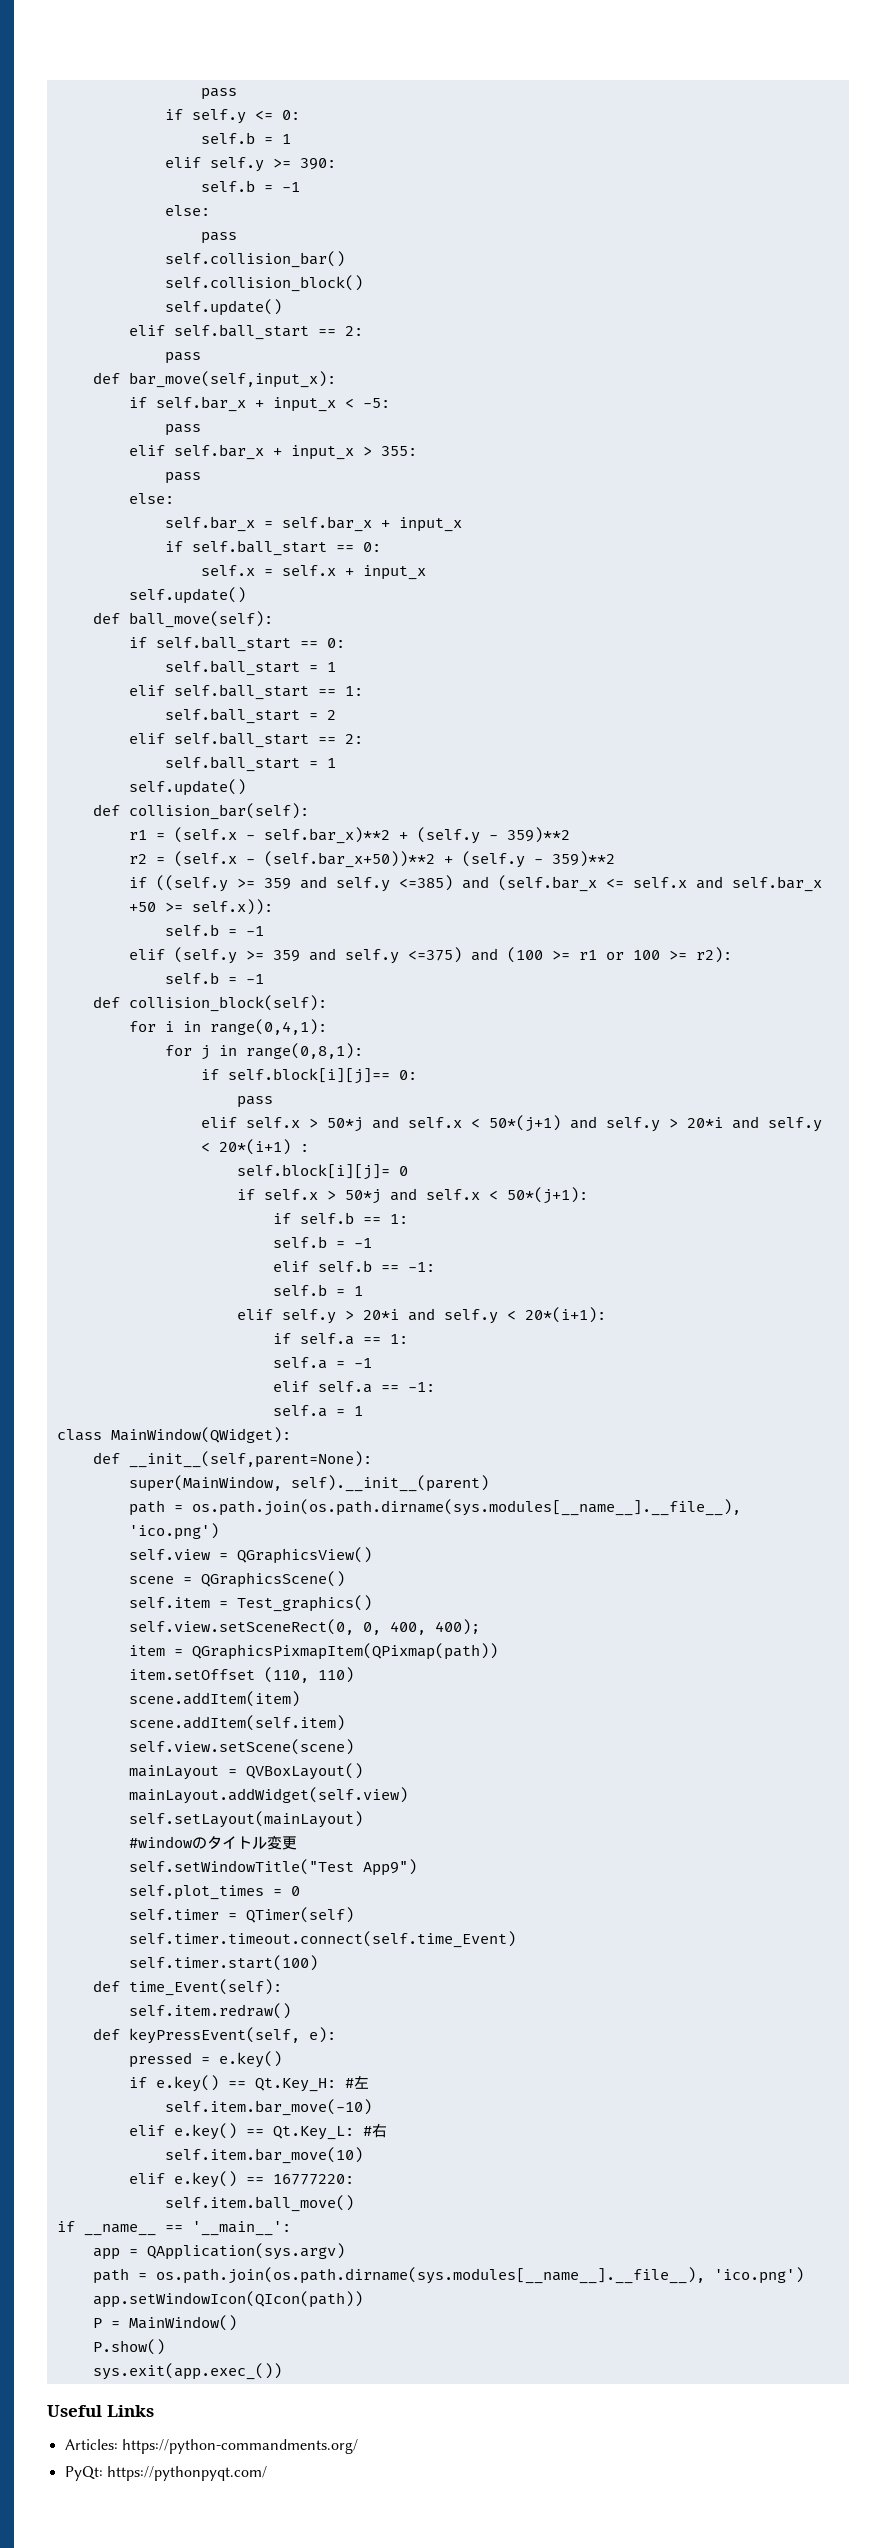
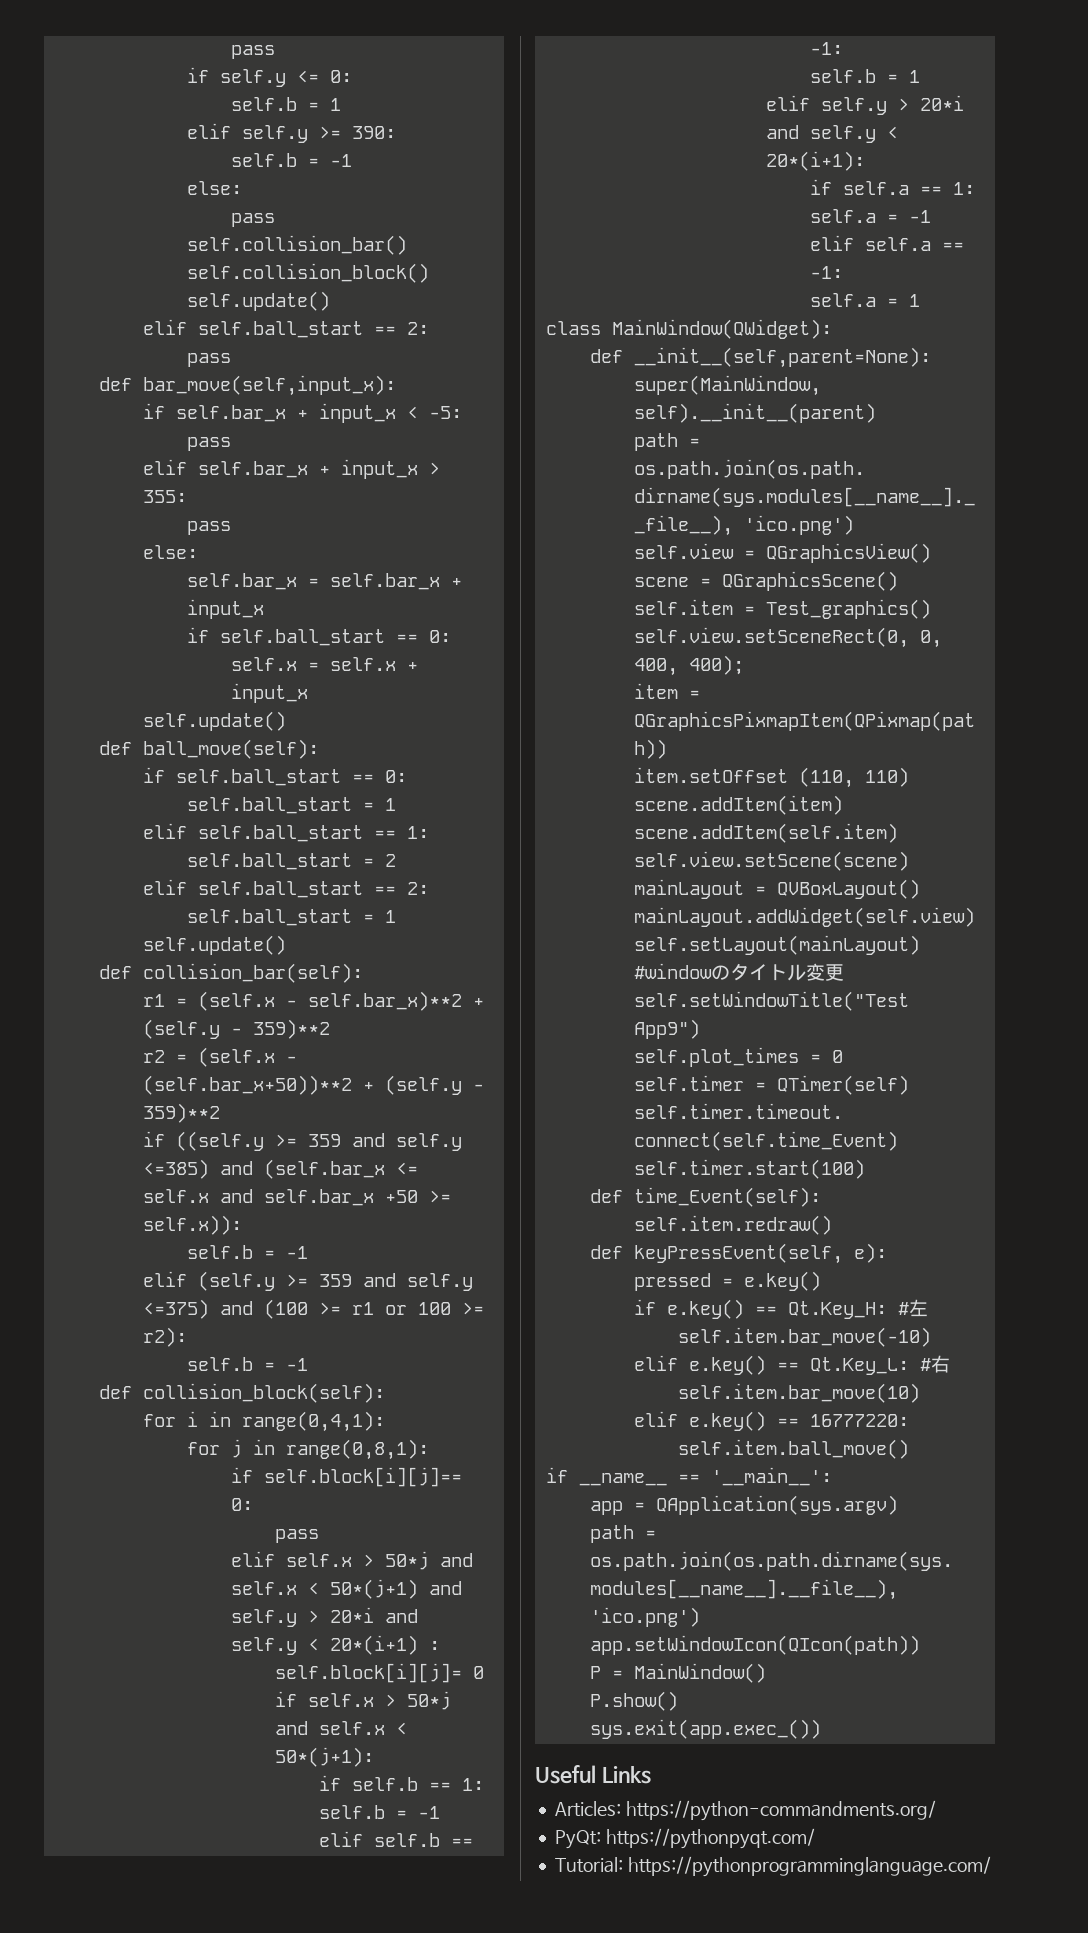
(267, 2473) none -> [554,1856,991,1877] // Tutorial: https://pythonprogramminglanguage.com/

